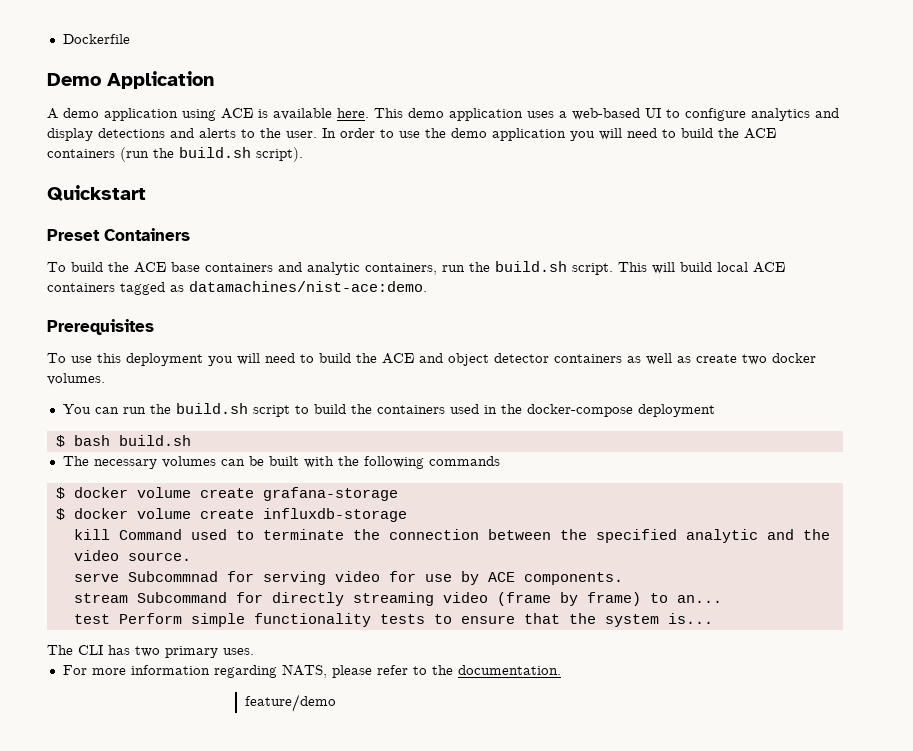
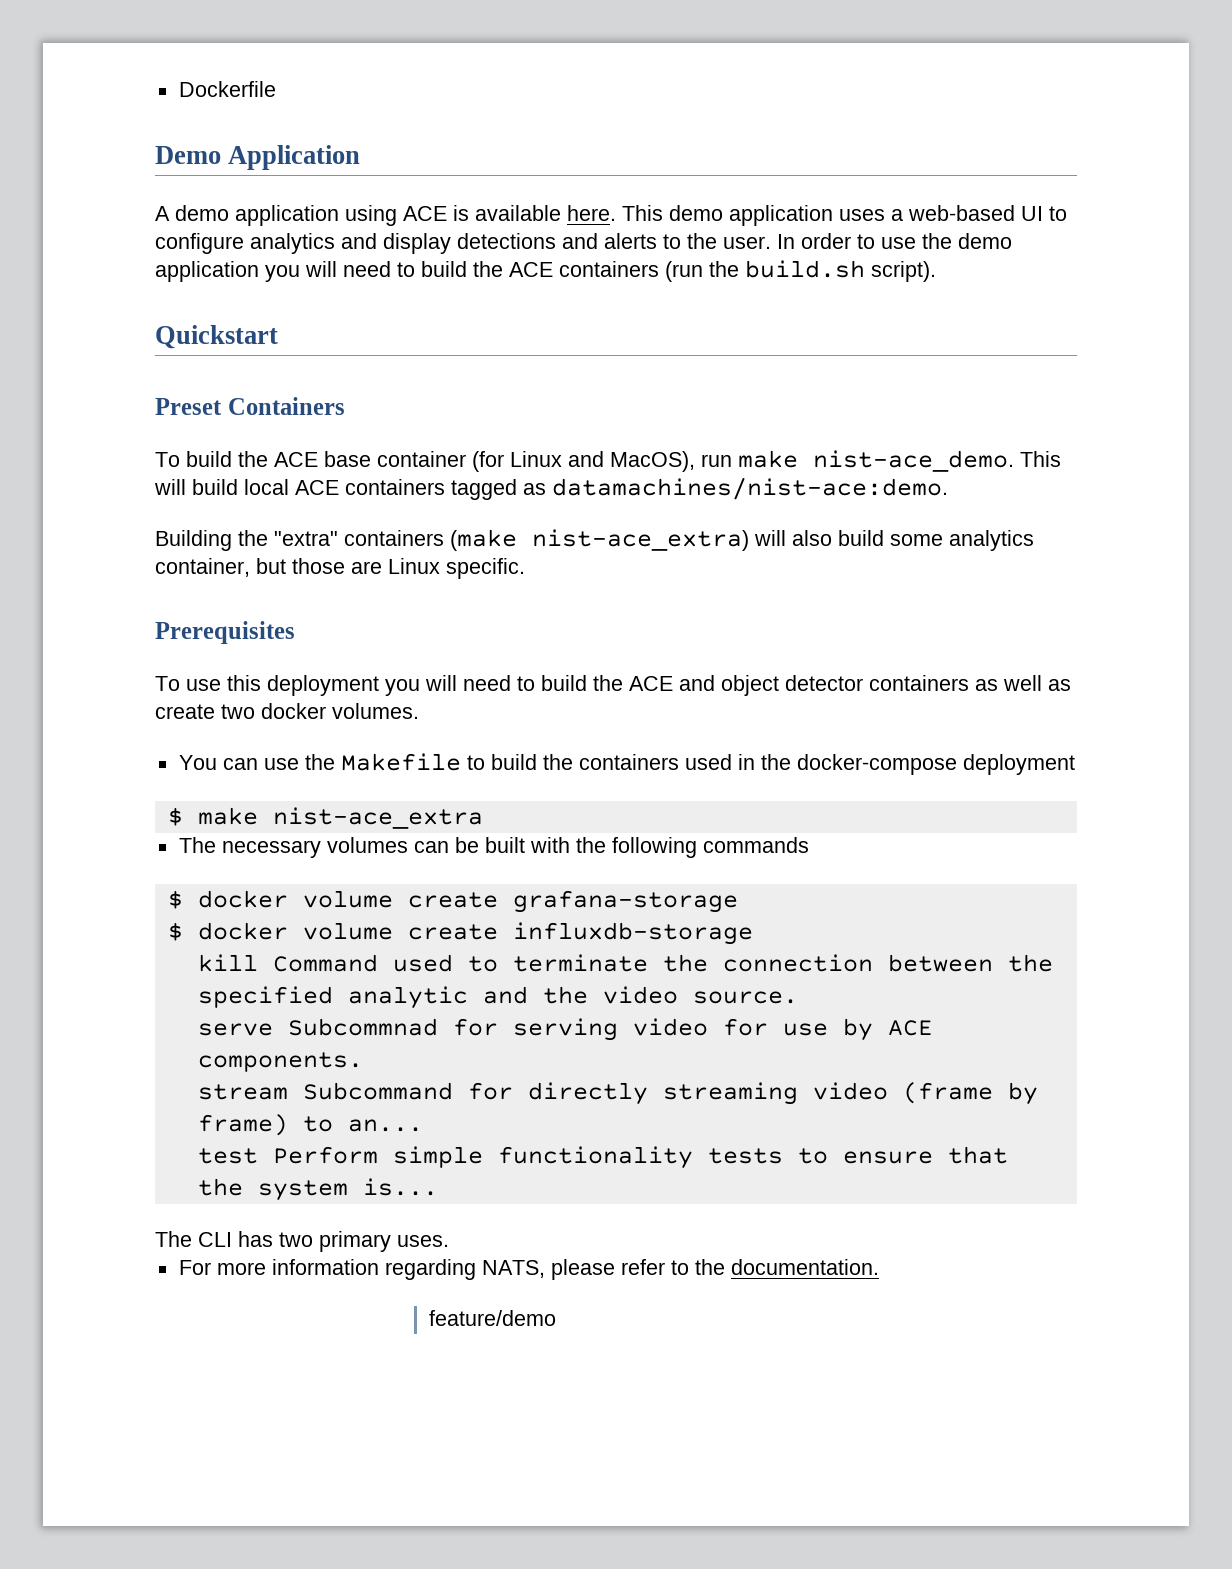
[205,261,613,275] containers and analytic containers, run the build.sh script. -> [377,450,1014,472] container (for Linux and MacOS), run make nist-ace_demo.
(427, 286) none -> [155,529,1034,551] [155,558,525,579] // Building the "extra" containers (make nist-ace_extra) will also build some analytics container, but those are Linux specific.
[122,403,290,417] run the build.sh script -> [263,753,461,771] use the Makefile
[73,435,191,446] bash build.sh -> [197,807,483,829] make nist-ace_extra

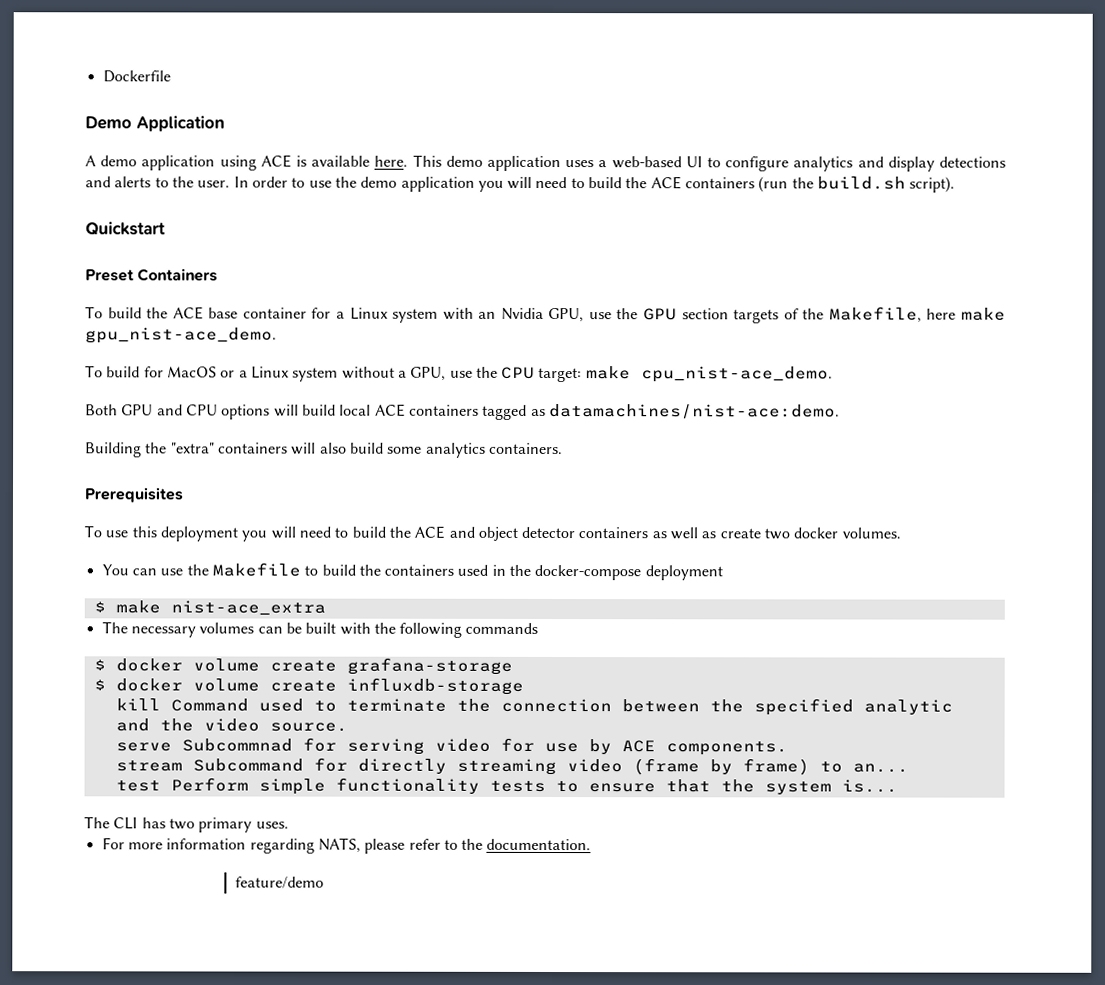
[472,450,1061,472] (for Linux and MacOS), run make nist-ace_demo. This -> [311,306,1007,324] [85,327,277,344] [85,365,833,383] [85,404,271,420] for a Linux system with an Nvidia GPU, use the GPU section targets of the Makefile, here make gpu_nist-ace_demo. // To build for MacOS or a Linux system without a GPU, use the CPU target: make cpu_nist-ace_demo. // Both GPU and CPU options
[450,529,749,551] (make nist-ace_extra) -> (288, 448) none
[155,558,525,579] container, but those are Linux specific. -> [488,442,563,455] containers.

